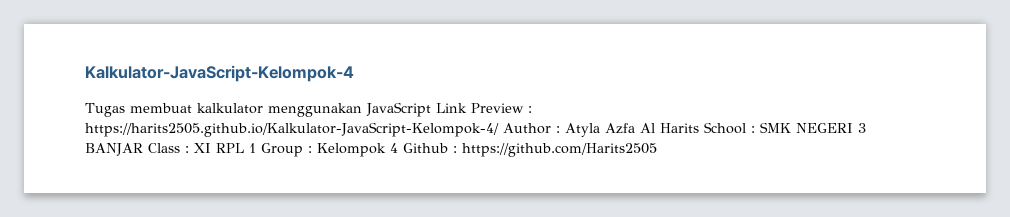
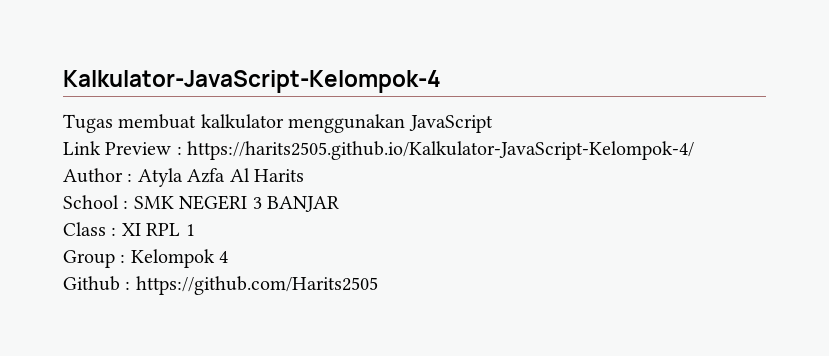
(431, 109) none -> (493, 124) //
(499, 129) none -> (695, 150) //
(699, 128) none -> (304, 175) //
(143, 149) none -> (339, 204) //
(256, 148) none -> (195, 230) //
(398, 148) none -> (229, 257) //

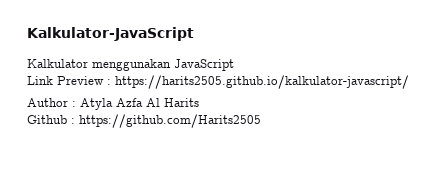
[63,70,441,93] [63,114,284,133] Kalkulator-JavaScript-Kelompok-4 // Tugas membuat kalkulator -> [27,27,194,41] [27,59,88,68] Kalkulator-JavaScript // Kalkulator
[187,141,695,160] https://harits2505.github.io/Kalkulator-JavaScript-Kelompok-4/ -> [115,75,409,89] https://harits2505.github.io/kalkulator-javascript/
[63,195,339,212] [63,222,195,236] [63,249,229,268] // School : SMK NEGERI 3 BANJAR // Class : XI RPL 1 // Group : Kelompok 4 -> (199, 102) none

